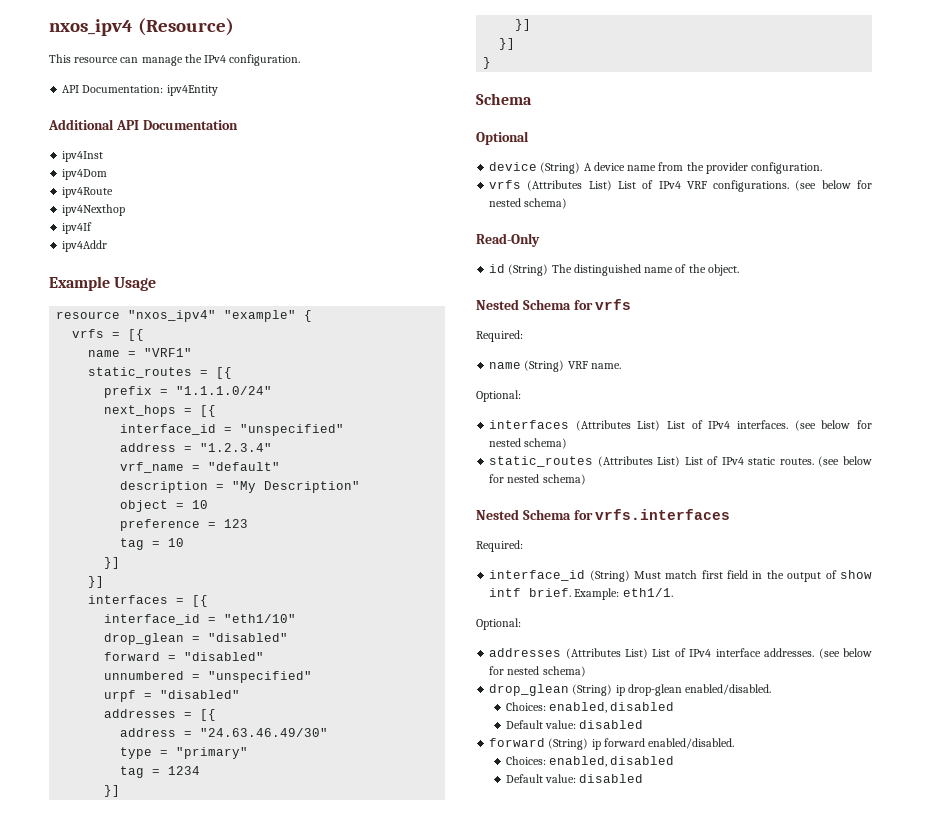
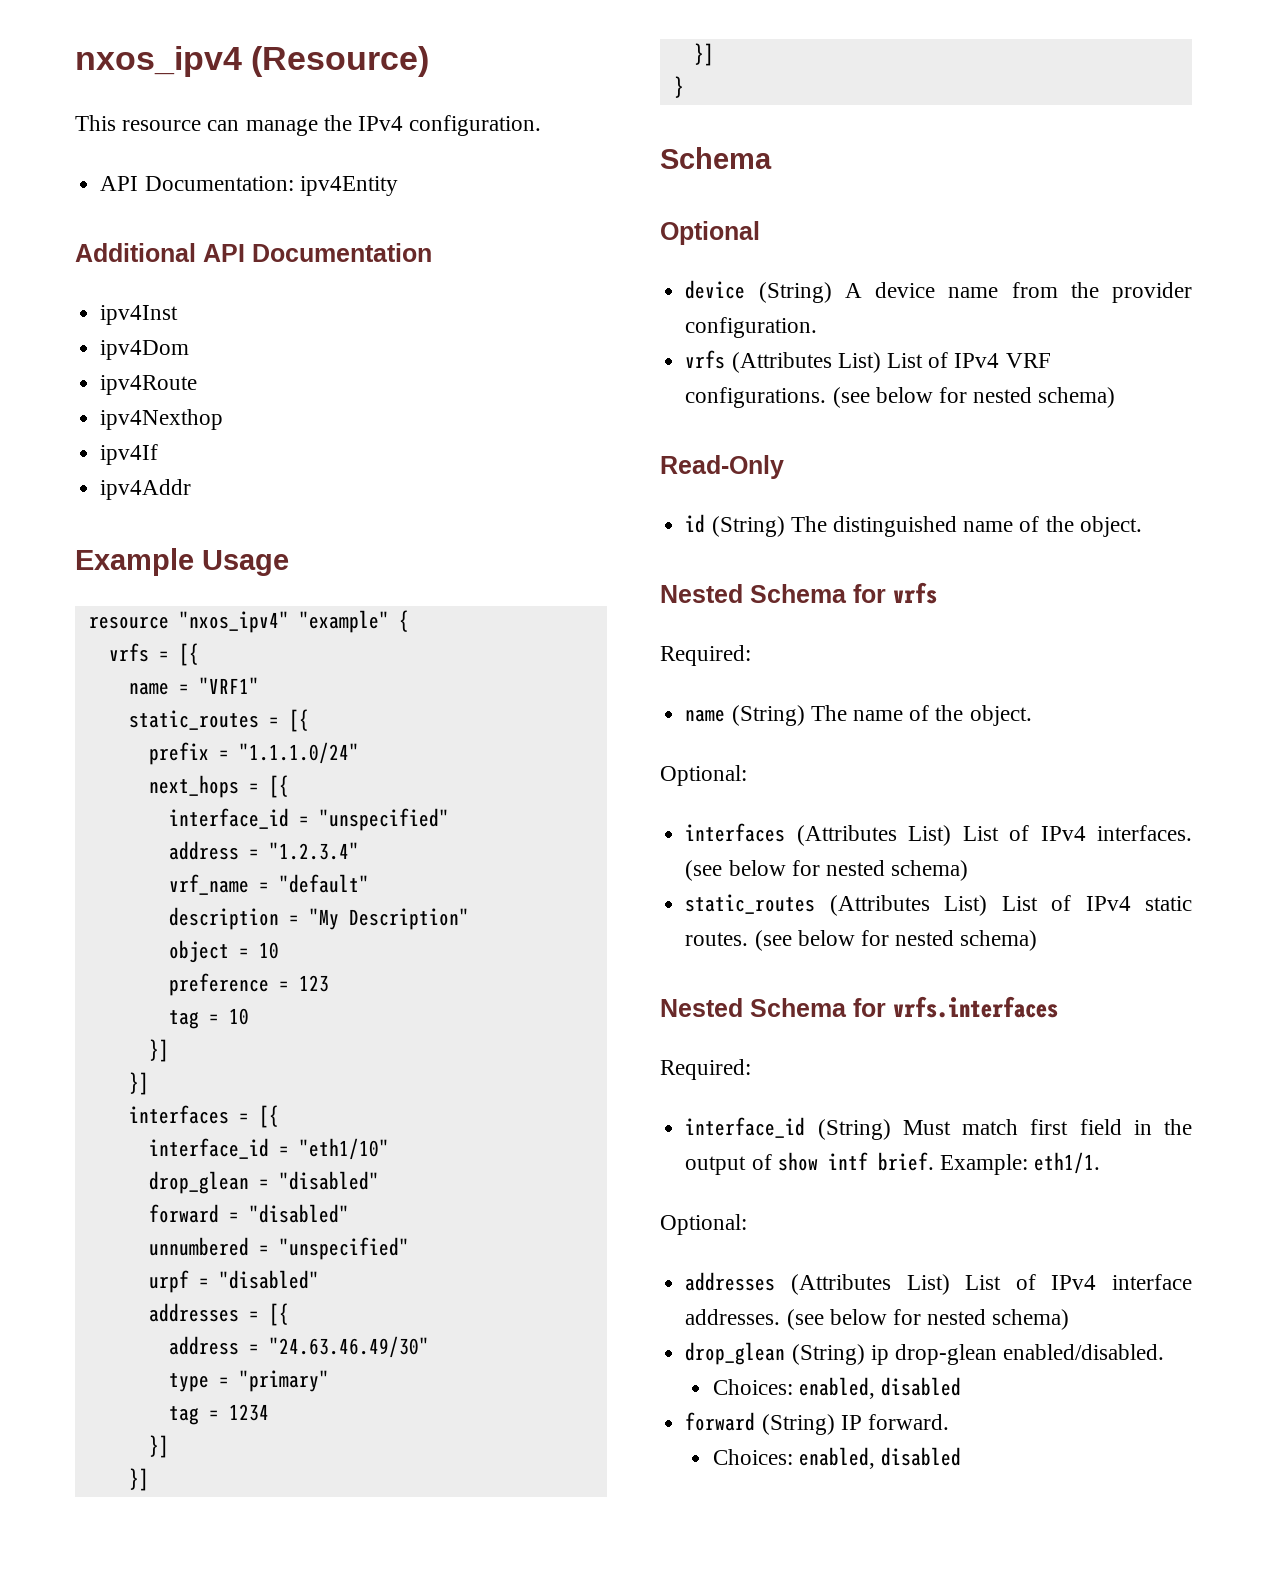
[567,361,621,369] VRF name. -> [810,705,1032,726] The name of the object.
[505,720,644,729] // Default value: disabled -> (962, 1386) none
[591,738,735,750] [505,756,675,767] [505,774,644,783] ip forward enabled/disabled. // Choices: enabled, disabled // Default value: disabled -> [840,1414,949,1430] [712,1447,962,1469] IP forward. // Choices: enabled, disabled

